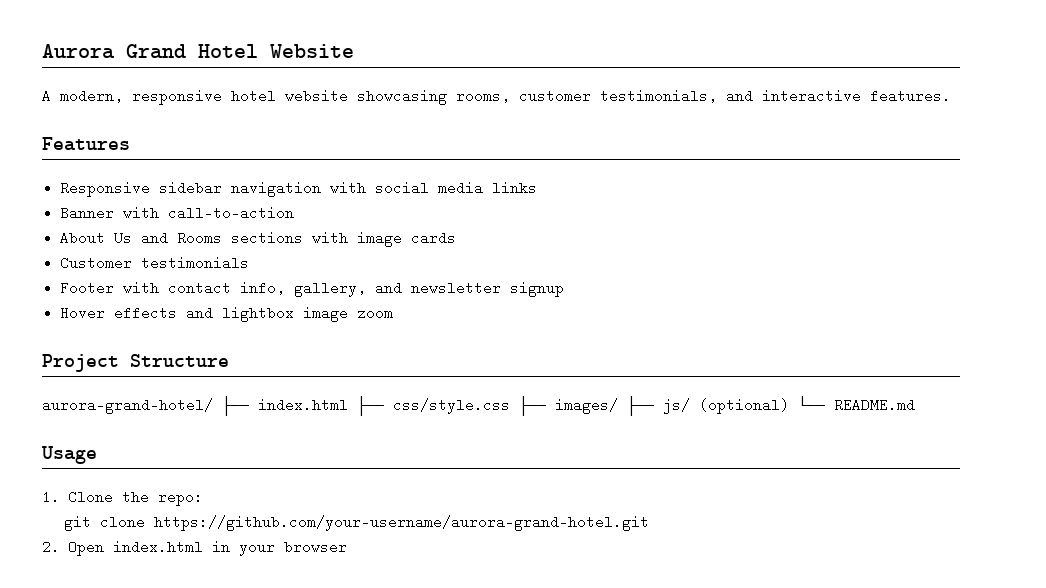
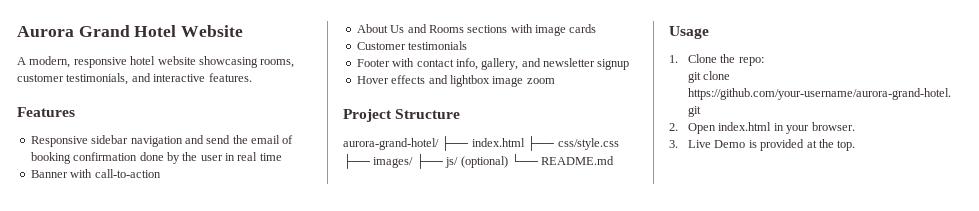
[330,181,538,195] with social media links -> [184,135,294,144] [30,152,282,164] and send the email of booking confirmation done by the user in real time
[284,540,348,554] browser -> [811,122,855,131] [669,139,856,151] browser. // 3. Live Demo is provided at the top.

